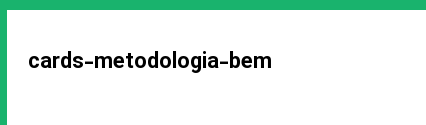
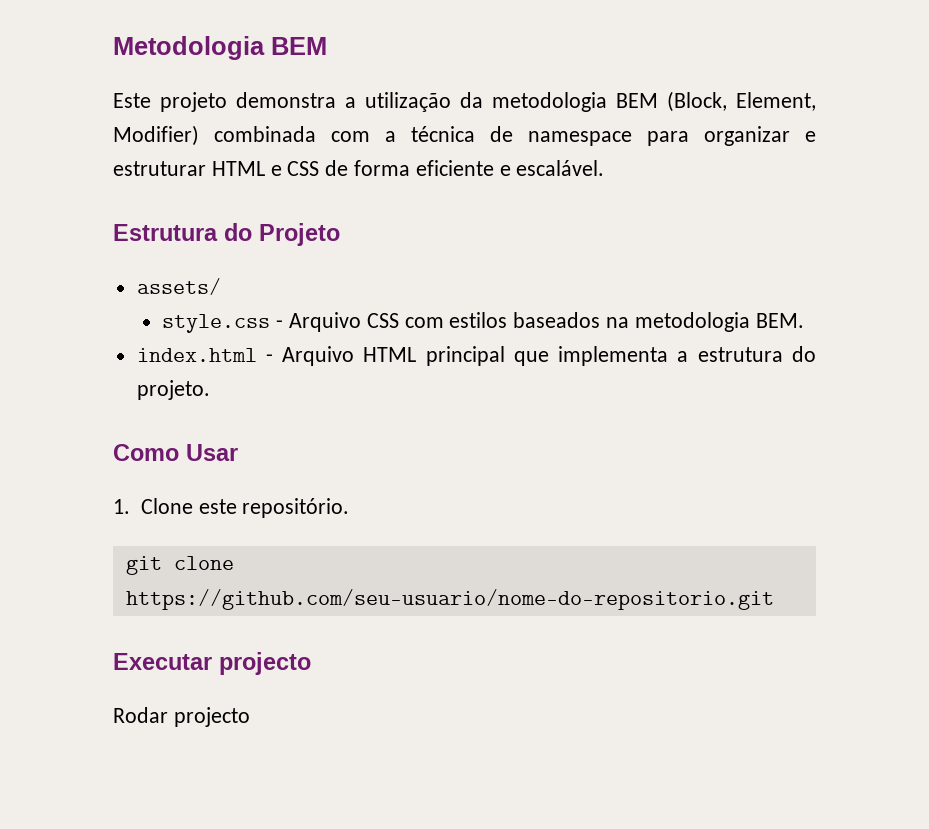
[28,51,272,73] cards-metodologia-bem -> [113,36,327,60] [113,91,816,112] [113,125,816,146] [113,160,605,176] [113,223,340,246] [136,278,221,295] [162,312,804,333] [136,346,816,366] [136,380,210,400] [113,444,238,461] [113,498,350,518] [125,556,234,575] [125,589,774,610] [113,652,311,675] [113,707,250,727] Metodologia BEM // Este projeto demonstra a utilização da metodologia BEM (Block, Element, Modifier) combinada com a técnica de namespace para organizar e estruturar HTML e CSS de forma eficiente e escalável. // Estrutura do Projeto // assets/ // style.css - Arquivo CSS com estilos baseados na metodologia BEM. // index.html - Arquivo HTML principal que implementa a estrutura do projeto. // Como Usar // 1. Clone este repositório. // git clone https://github.com/seu-usuario/nome-do-repositorio.git // Executar projecto // Rodar projecto

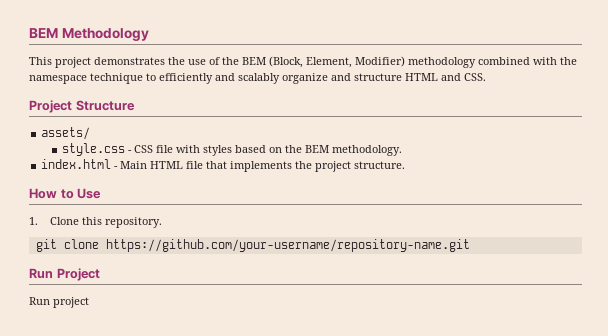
[113,36,327,60] [113,91,816,112] [113,125,816,146] [113,160,605,176] [113,223,340,246] [136,278,221,295] [162,312,804,333] [136,346,816,366] [136,380,210,400] [113,444,238,461] Metodologia BEM // Este projeto demonstra a utilização da metodologia BEM (Block, Element, Modifier) combinada com a técnica de namespace para organizar e estruturar HTML e CSS de forma eficiente e escalável. // Estrutura do Projeto // assets/ // style.css - Arquivo CSS com estilos baseados na metodologia BEM. // index.html - Arquivo HTML principal que implementa a estrutura do projeto. // Como Usar -> [29,28,149,41] [29,56,577,68] [29,73,486,84] [29,100,135,113] [41,127,91,140] [61,143,402,156] [41,159,406,172] [29,188,102,199] BEM Methodology // This project demonstrates the use of the BEM (Block, Element, Modifier) methodology combined with the namespace technique to efficiently and scalably organize and structure HTML and CSS. // Project Structure // assets/ // style.css - CSS file with styles based on the BEM methodology. // index.html - Main HTML file that implements the project structure. // How to Use
[198,498,350,518] este repositório. -> [81,217,162,228] this repository.
[125,589,774,610] [113,652,311,675] [113,707,250,727] https://github.com/seu-usuario/nome-do-repositorio.git // Executar projecto // Rodar projecto -> [105,239,470,252] [29,268,100,281] [29,297,89,308] https://github.com/your-username/repository-name.git // Run Project // Run project

